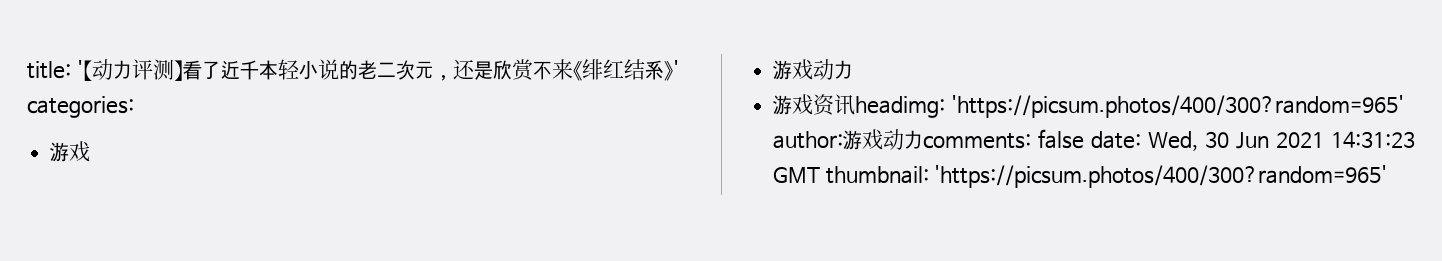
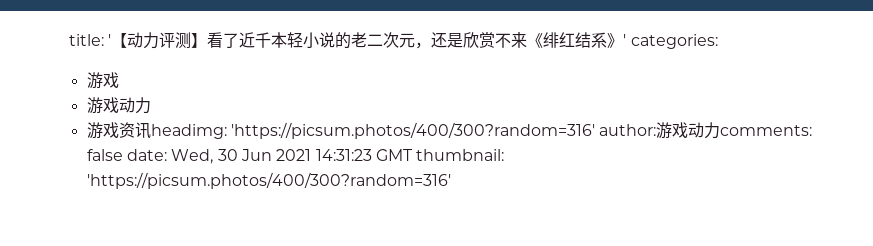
[950,95,1404,118] 'https://picsum.photos/400/300?random=965' -> [230,122,595,139] 'https://picsum.photos/400/300?random=316'
[934,165,1388,188] 'https://picsum.photos/400/300?random=965' -> [86,172,451,189] 'https://picsum.photos/400/300?random=316'

